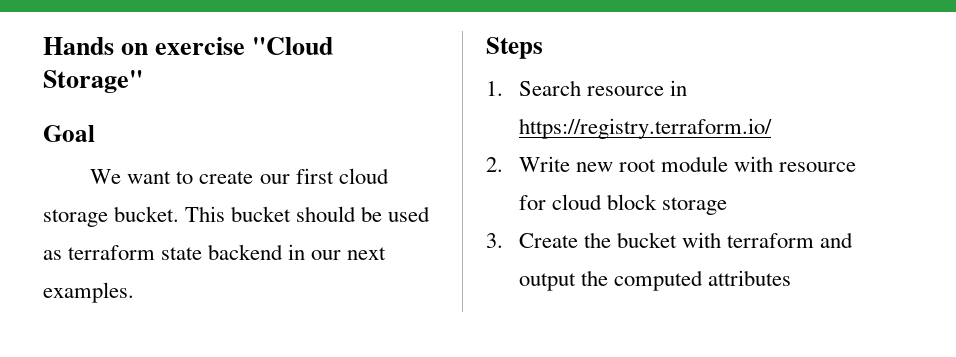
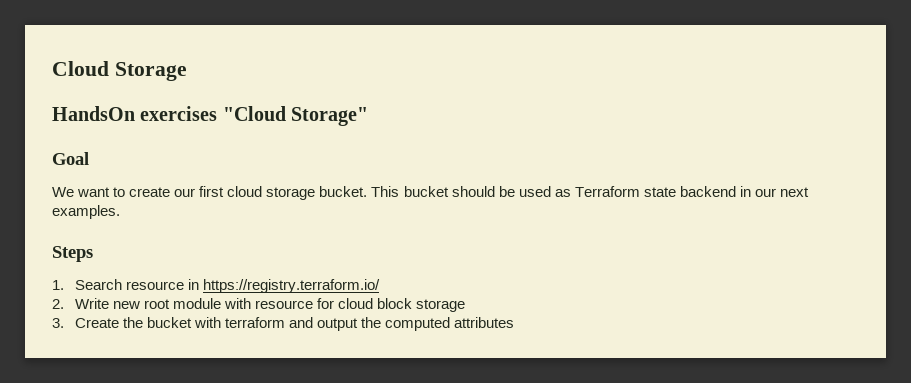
[43,37,246,55] Hands on exercise -> [52,61,187,81] [52,106,218,121] Cloud Storage // HandsOn exercises
[68,245,156,260] terraform -> [574,186,640,197] Terraform

